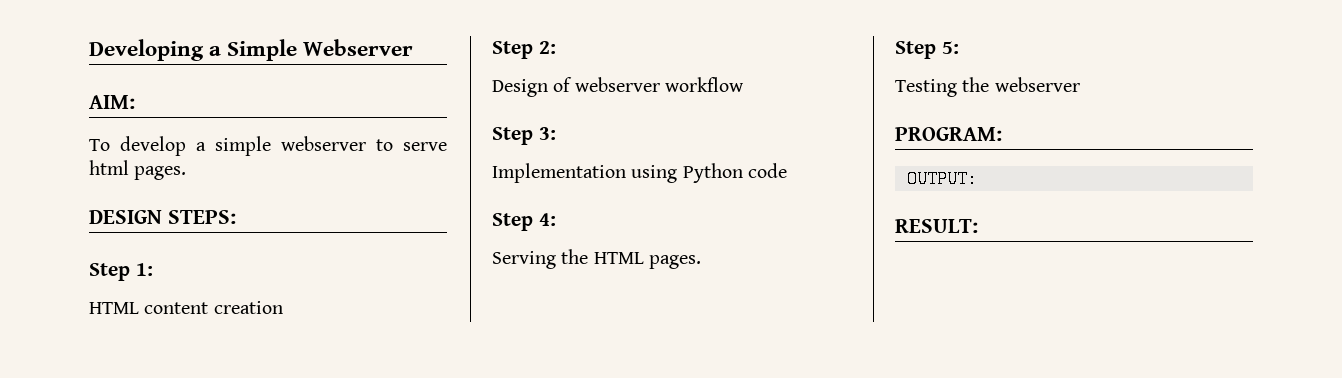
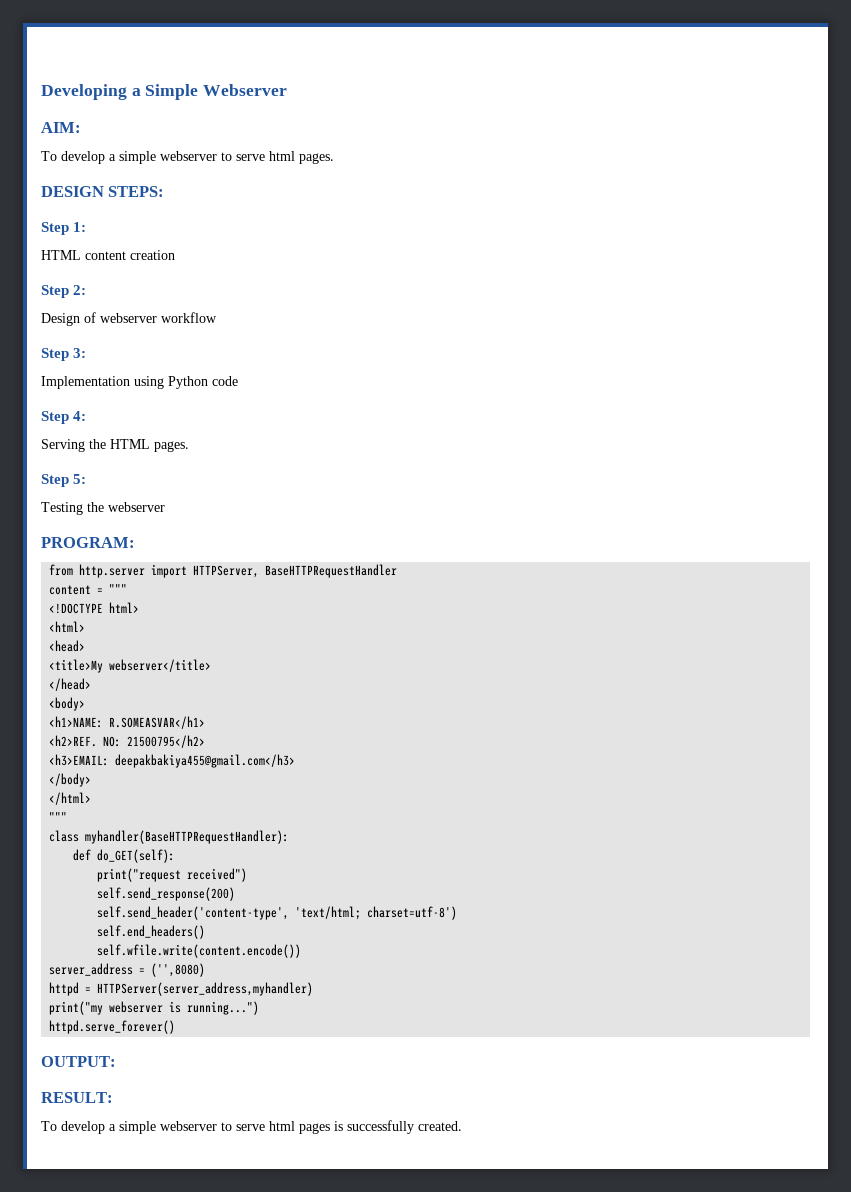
[906,170,977,188] [895,219,978,233] OUTPUT: // RESULT: -> [49,564,398,578] [49,584,128,595] [49,602,140,614] [49,621,86,632] [49,640,86,652] [49,659,212,673] [49,678,92,691] [49,697,86,711] [49,716,206,729] [49,735,206,748] [49,754,296,768] [49,773,92,787] [49,792,92,805] [49,812,68,822] [49,830,290,844] [73,849,176,863] [97,868,248,882] [97,887,236,901] [97,906,458,920] [97,925,206,939] [97,944,302,958] [49,963,206,977] [49,982,314,996] [49,1001,260,1015] [49,1020,176,1034] [41,1056,116,1067] [41,1092,113,1103] [41,1120,462,1134] from http.server import HTTPServer, BaseHTTPRequestHandler // content = """ // <!DOCTYPE html> // <html> // <head> // <title>My webserver</title> // </head> // <body> // <h1>NAME: R.SOMEASVAR</h1> // <h2>REF. NO: 21500795</h2> // <h3>EMAIL: deepakbakiya455@gmail.com</h3> // </body> // </html> // """ // class myhandler(BaseHTTPRequestHandler): // def do_GET(self): // print("request received") // self.send_response(200) // self.send_header('content-type', 'text/html; charset=utf-8') // self.end_headers() // self.wfile.write(content.encode()) // server_address = ('',8080) // httpd = HTTPServer(server_address,myhandler) // print("my webserver is running...") // httpd.serve_forever() // OUTPUT: // RESULT: // To develop a simple webserver to serve html pages is successfully created.

